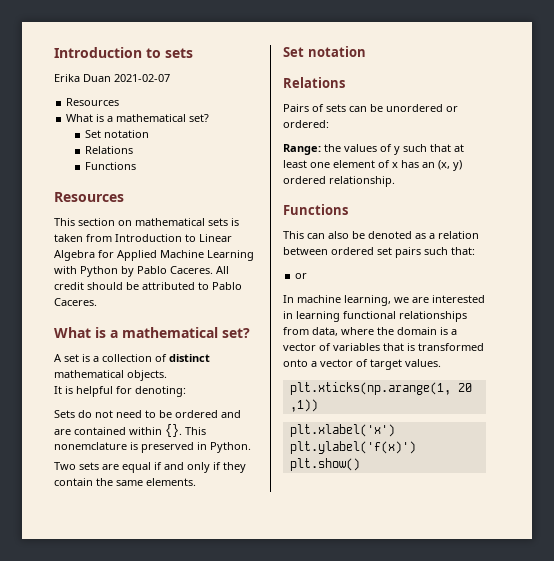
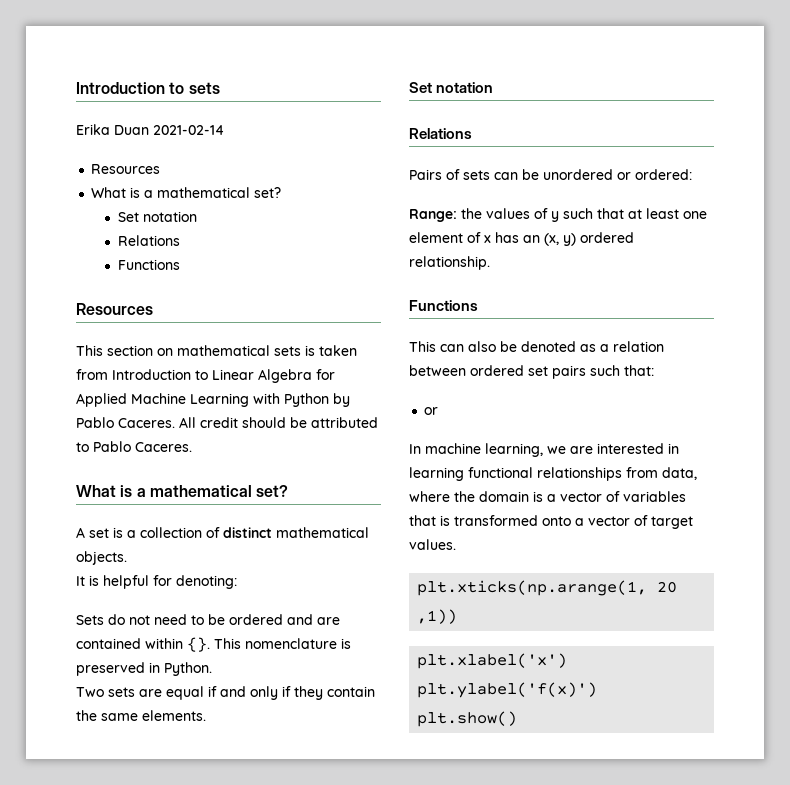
[114,74,170,82] 2021-02-07 -> [153,125,224,135] 2021-02-14
[54,442,127,450] nonemclature -> [245,638,337,649] nomenclature

